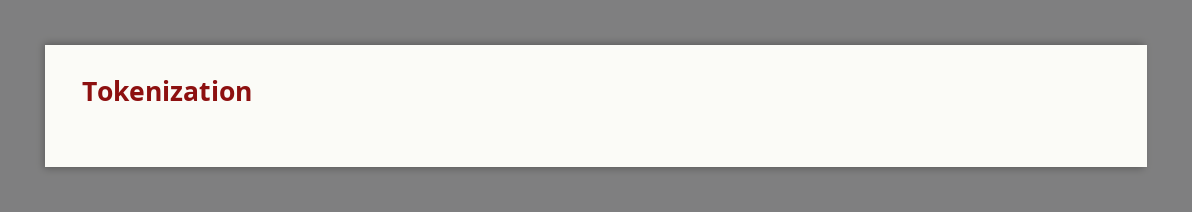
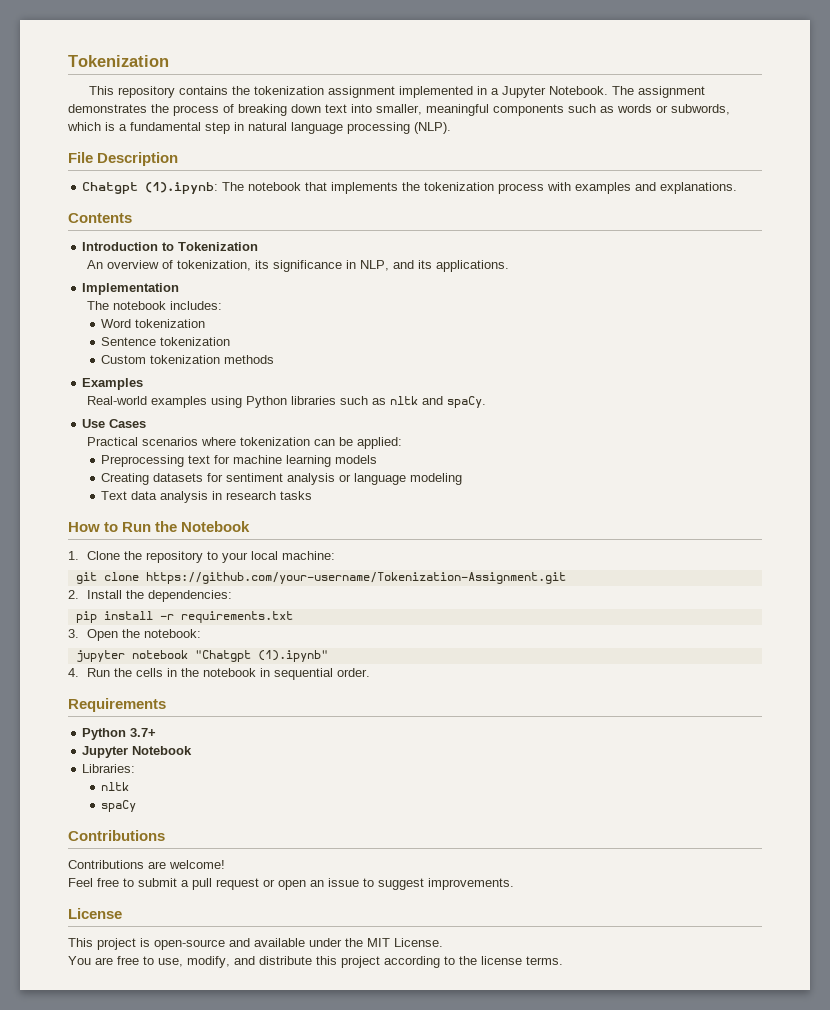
[82,80,252,101] Tokenization -> [68,55,169,67] [89,86,706,98] [68,104,730,116] [67,122,451,134] [68,152,179,166] [82,182,738,194] [68,213,132,223] [82,242,259,251] [87,260,510,272] [82,283,180,295] [87,301,223,310] [101,319,206,328] [101,337,231,346] [101,355,275,364] [82,378,144,390] [87,396,487,408] [82,419,147,428] [87,437,403,449] [101,455,378,467] [101,473,463,485] [101,491,313,503] [68,521,251,532] [68,551,336,563] [75,572,566,584] [68,590,233,602] [75,611,293,623] [68,629,202,641] [75,650,328,662] [68,668,371,680] [68,698,166,712] [82,728,157,740] [82,746,193,758] [82,764,136,773] [101,782,130,791] [101,800,137,812] [68,830,165,841] [68,860,225,869] [68,878,514,890] [68,908,122,919] [68,938,443,950] [68,956,563,968] Tokenization // This repository contains the tokenization assignment implemented in a Jupyter Notebook. The assignment demonstrates the process of breaking down text into smaller, meaningful components such as words or subwords, which is a fundamental step in natural language processing (NLP). // File Description // Chatgpt (1).ipynb: The notebook that implements the tokenization process with examples and explanations. // Contents // Introduction to Tokenization // An overview of tokenization, its significance in NLP, and its applications. // Implementation // The notebook includes: // Word tokenization // Sentence tokenization // Custom tokenization methods // Examples // Real-world examples using Python libraries such as nltk and spaCy. // Use Cases // Practical scenarios where tokenization can be applied: // Preprocessing text for machine learning models // Creating datasets for sentiment analysis or language modeling // Text data analysis in research tasks // How to Run the Notebook // 1. Clone the repository to your local machine: // git clone https://github.com/your-username/Tokenization-Assignment.git // 2. Install the dependencies: // pip install -r requirements.txt // 3. Open the notebook: // jupyter notebook "Chatgpt (1).ipynb" // 4. Run the cells in the notebook in sequential order. // Requirements // Python 3.7+ // Jupyter Notebook // Libraries: // nltk // spaCy // Contributions // Contributions are welcome! // Feel free to submit a pull request or open an issue to suggest improvements. // License // This project is open-source and available under the MIT License. // You are free to use, modify, and distribute this project according to the license terms.

